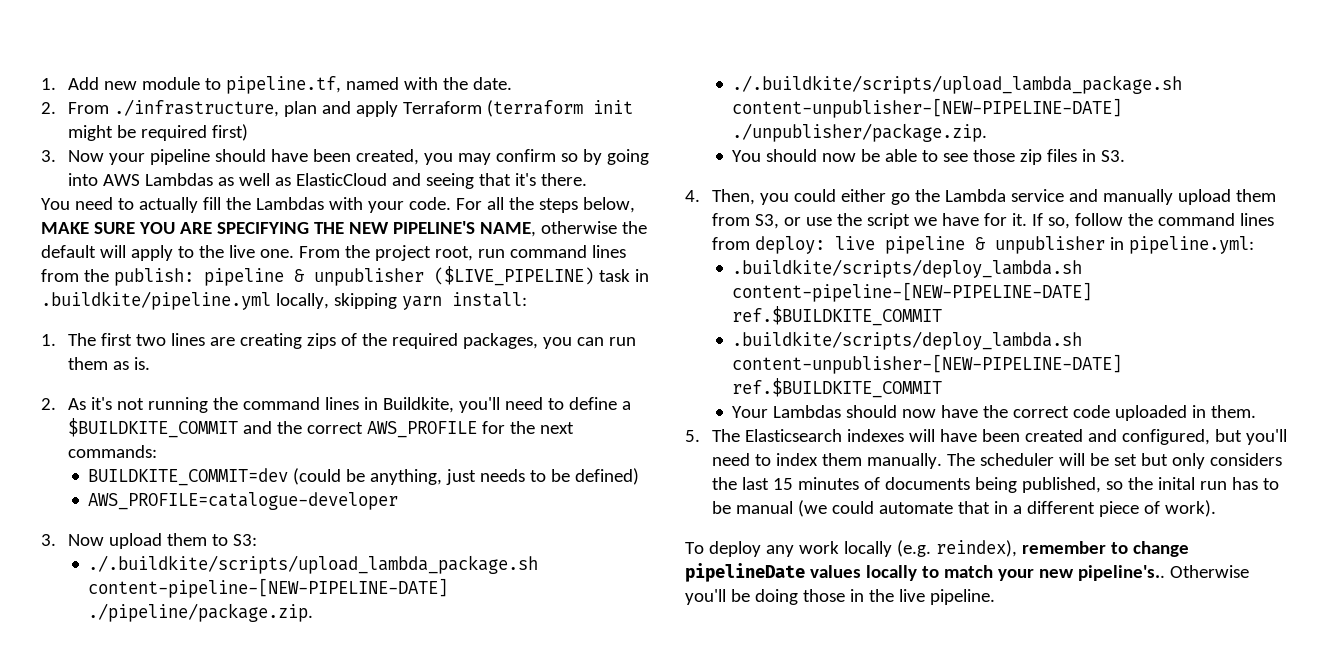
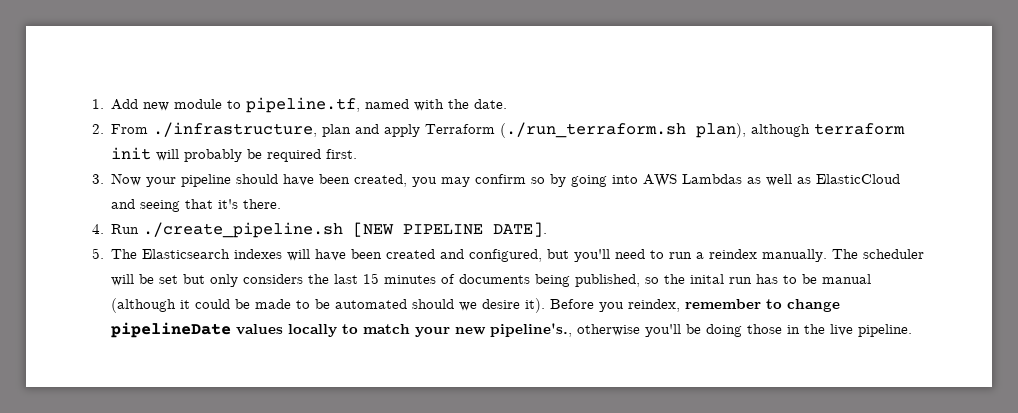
[486,100,633,117] [68,125,114,141] (terraform init might -> [500,122,906,138] [111,147,243,162] (./run_terraform.sh plan), although terraform init will probably
[212,124,249,141] first) -> [326,149,358,159] first.
[41,197,635,213] [41,221,647,237] [41,245,626,261] [41,266,649,286] [41,291,527,310] [41,333,636,349] [68,357,151,370] [41,397,631,413] [68,418,574,438] [68,445,158,458] [88,468,640,486] [88,492,399,510] [41,533,258,549] [88,555,539,574] [88,578,449,598] [88,603,314,622] [732,75,1183,94] [732,98,1123,118] [732,123,988,142] [732,149,1126,165] [685,189,1276,205] [712,213,1274,229] [712,236,1255,254] [732,259,1083,278] [732,282,1093,302] [732,306,943,326] [732,331,1083,350] [732,354,1123,374] [732,378,943,398] [732,405,1257,421] You need to actually fill the Lambdas with your code. For all the steps below, MAKE SURE YOU ARE SPECIFYING THE NEW PIPELINE'S NAME, otherwise the default will apply to the live one. From the project root, run command lines from the publish: pipeline & unpublisher ($LIVE_PIPELINE) task in .buildkite/pipeline.yml locally, skipping yarn install: // 1. The first two lines are creating zips of the required packages, you can run them as is. // 2. As it's not running the command lines in Buildkite, you'll need to define a $BUILDKITE_COMMIT and the correct AWS_PROFILE for the next commands: // BUILDKITE_COMMIT=dev (could be anything, just needs to be defined) // AWS_PROFILE=catalogue-developer // 3. Now upload them to S3: // ./.buildkite/scripts/upload_lambda_package.sh content-pipeline-[NEW-PIPELINE-DATE] ./pipeline/package.zip. // ./.buildkite/scripts/upload_lambda_package.sh content-unpublisher-[NEW-PIPELINE-DATE] ./unpublisher/package.zip. // You should now be able to see those zip files in S3. // 4. Then, you could either go the Lambda service and manually upload them from S3, or use the script we have for it. If so, follow the command lines from deploy: live pipeline & unpublisher in pipeline.yml: // .buildkite/scripts/deploy_lambda.sh content-pipeline-[NEW-PIPELINE-DATE] ref.$BUILDKITE_COMMIT // .buildkite/scripts/deploy_lambda.sh content-unpublisher-[NEW-PIPELINE-DATE] ref.$BUILDKITE_COMMIT // Your Lambdas should now have the correct code uploaded in them. -> [92,222,548,238] 4. Run ./create_pipeline.sh [NEW PIPELINE DATE].
[776,453,863,466] index them -> [669,249,758,259] run a reindex
[798,500,1216,517] [685,540,1017,557] (we could automate that in a different piece of work). // To deploy any work locally (e.g. reindex), -> [111,298,681,313] (although it could be made to be automated should we desire it). Before you reindex,
[1077,565,1249,581] pipeline's.. Otherwise -> [490,323,641,337] pipeline's., otherwise

